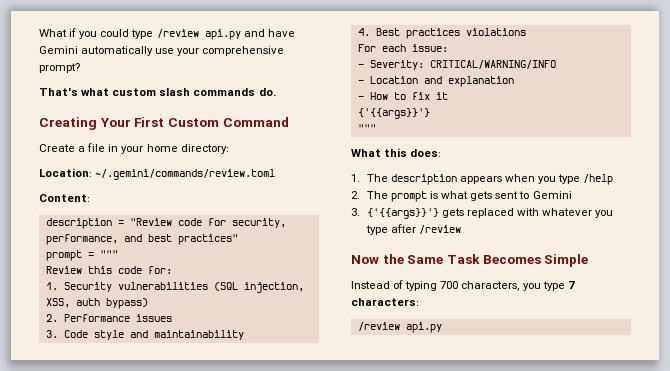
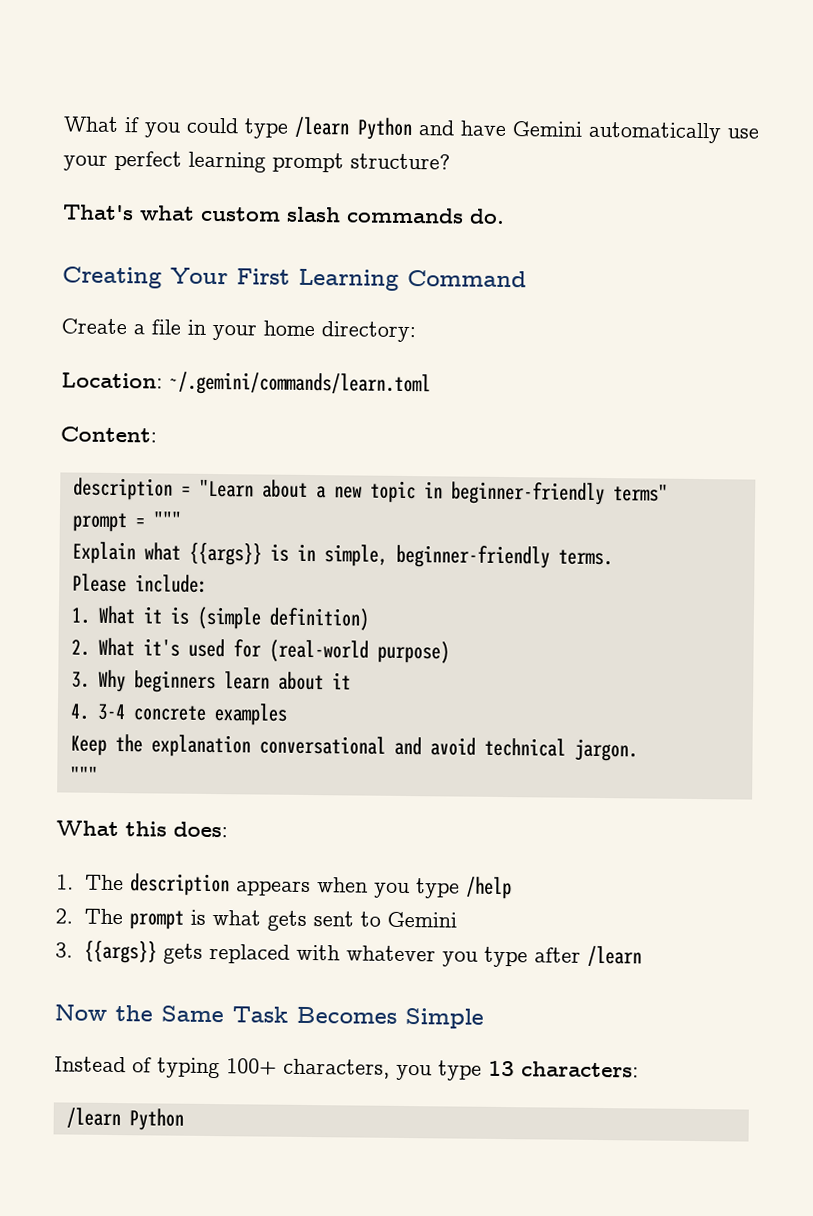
[156,29,241,40] /review api.py -> [294,116,413,141] /learn Python
[202,46,285,56] [39,63,80,73] comprehensive prompt? -> [114,150,450,173] perfect learning prompt structure?
[167,118,219,127] Custom -> [298,268,399,291] Learning
[95,169,276,180] ~/.gemini/commands/review.toml -> [169,371,431,397] ~/.gemini/commands/learn.toml
[129,218,286,228] [45,234,238,245] [45,250,118,261] [45,266,172,274] [45,282,304,293] [45,298,148,309] [45,314,172,322] [45,330,244,340] [357,28,526,39] [357,44,448,52] [357,60,556,70] [357,76,514,87] [357,92,448,100] [357,108,430,119] "Review code for security, performance, and best practices" // prompt = """ // Review this code for: // 1. Security vulnerabilities (SQL injection, XSS, auth bypass) // 2. Performance issues // 3. Code style and maintainability // 4. Best practices violations // For each issue: // - Severity: CRITICAL/WARNING/INFO // - Location and explanation // - How to fix it // {'{{args}}'} -> [198,479,668,506] [71,511,181,533] [71,541,613,569] [71,573,208,593] [70,605,369,631] [70,637,450,664] [70,669,351,694] [69,703,288,726] [69,734,638,762] "Learn about a new topic in beginner-friendly terms" // prompt = """ // Explain what {{args}} is in simple, beginner-friendly terms. // Please include: // 1. What it is (simple definition) // 2. What it's used for (real-world purpose) // 3. Why beginners learn about it // 4. 3-4 concrete examples // Keep the explanation conversational and avoid technical jargon.
[366,208,439,219] {'{{args}}'} -> [83,939,157,964] {{args}}
[419,225,462,234] /review -> [586,945,642,967] /learn
[440,281,459,289] 700 -> [226,1058,277,1075] 100+
[567,281,575,289] 7 -> [488,1060,515,1077] 13
[357,322,442,333] /review api.py -> [65,1107,184,1131] /learn Python

